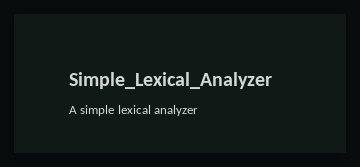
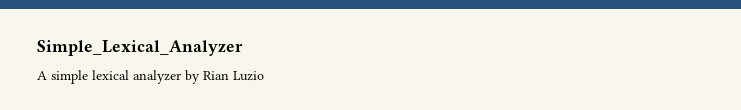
(199, 110) none -> [185,70,264,84] by Rian Luzio

